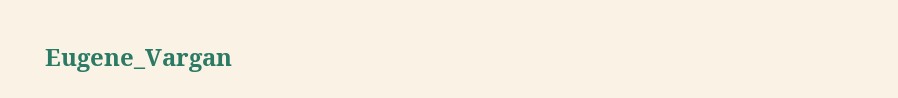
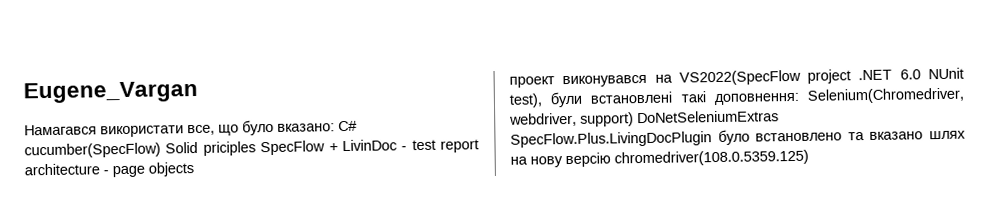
(232, 60) none -> [24,119,357,138] [24,139,479,159] [24,162,194,178] [509,67,964,88] [509,87,964,108] [509,110,779,127] [510,129,966,148] [510,149,809,168] // Намагався використати все, що було вказано: C# cucumber(SpecFlow) Solid priciples SpecFlow + LivinDoc - test report architecture - page objects // проект виконувався на VS2022(SpecFlow project .NET 6.0 NUnit test), були встановлені такі доповнення: Selenium(Chromedriver, webdriver, support) DoNetSeleniumExtras SpecFlow.Plus.LivingDocPlugin було встановлено та вказано шлях на нову версію chromedriver(108.0.5359.125)

